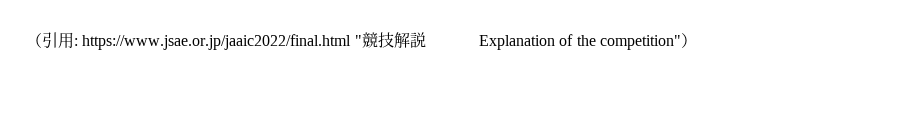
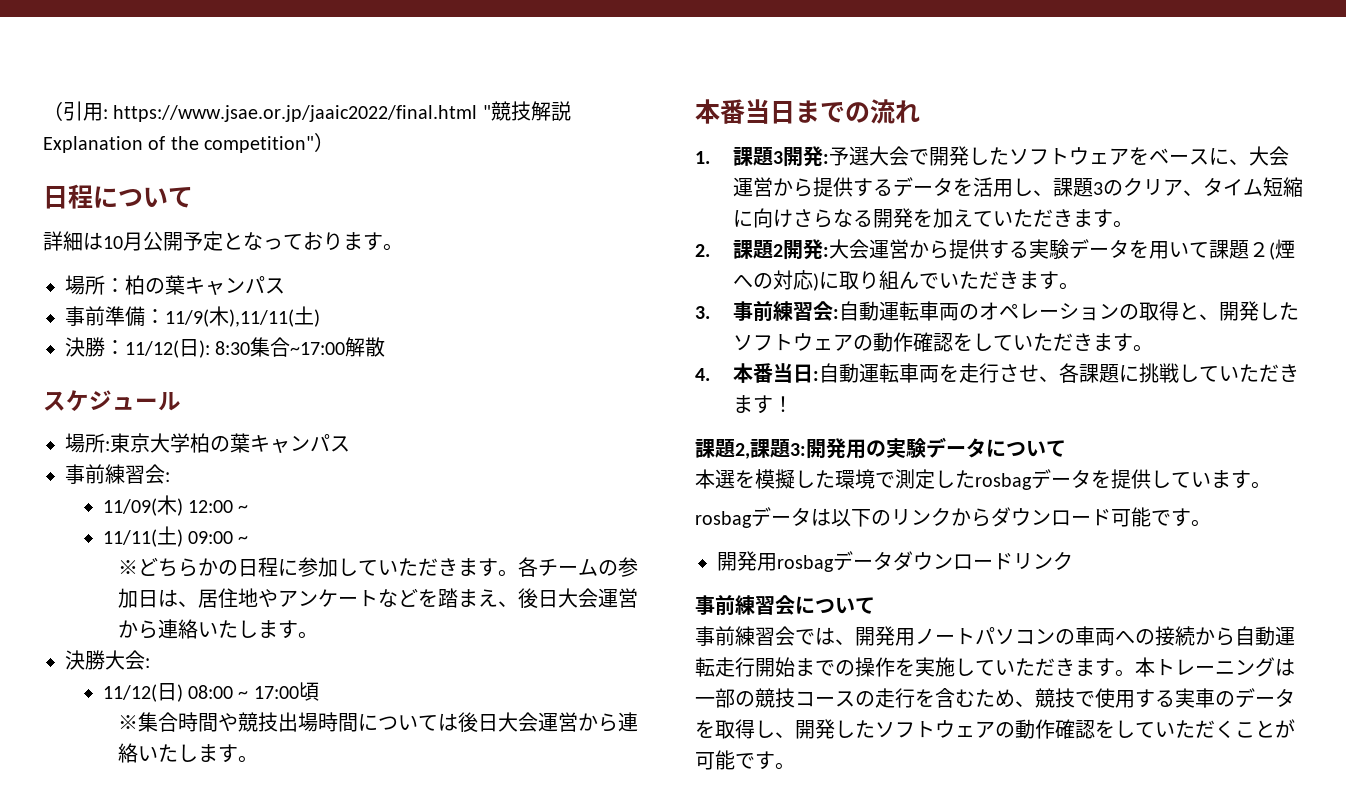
(697, 40) none -> [43,184,193,209] [43,231,403,251] [65,275,285,295] [65,306,320,327] [65,337,386,358] [43,390,181,411] [65,433,350,453] [65,464,170,484] [102,495,249,516] [102,526,249,547] [118,557,639,577] [118,588,639,608] [118,619,319,639] [65,650,150,670] [102,682,319,702] [118,712,639,732] [118,743,259,763] [695,99,920,124] [695,146,1289,167] [732,177,1303,197] [732,208,1133,228] [695,239,1295,260] [732,270,1079,291] [695,301,1299,322] [732,332,1153,352] [695,363,1299,383] [732,395,793,414] [695,437,1066,459] [695,469,1271,490] [695,507,1211,528] [717,551,1073,572] [695,595,875,616] [695,626,1295,646] [695,657,1295,677] [695,688,1295,708] [695,719,1295,739] [695,750,795,770] // 日程について // 詳細は10月公開予定となっております。 // 場所：柏の葉キャンパス // 事前準備：11/9(木),11/11(土) // 決勝：11/12(日): 8:30集合~17:00解散 // スケジュール // 場所:東京大学柏の葉キャンパス // 事前練習会: // 11/09(木) 12:00 ~ // 11/11(土) 09:00 ~ // ※どちらかの日程に参加していただきます。各チームの参加日は、居住地やアンケートなどを踏まえ、後日大会運営から連絡いたします。 // 決勝大会: // 11/12(日) 08:00 ~ 17:00頃 // ※集合時間や競技出場時間については後日大会運営から連絡いたします。 // 本番当日までの流れ // 1.課題3開発:予選大会で開発したソフトウェアをベースに、大会運営から提供するデータを活用し、課題3のクリア、タイム短縮に向けさらなる開発を加えていただきます。 // 2.課題2開発:大会運営から提供する実験データを用いて課題２(煙への対応)に取り組んでいただきます。 // 3.事前練習会:自動運転車両のオペレーションの取得と、開発したソフトウェアの動作確認をしていただきます。 // 4.本番当日:自動運転車両を走行させ、各課題に挑戦していただきます！ // 課題2,課題3:開発用の実験データについて // 本選を模擬した環境で測定したrosbagデータを提供しています。 // rosbagデータは以下のリンクからダウンロード可能です。 // 開発用rosbagデータダウンロードリンク // 事前練習会について // 事前練習会では、開発用ノートパソコンの車両への接続から自動運転走行開始までの操作を実施していただきます。本トレーニングは一部の競技コースの走行を含むため、競技で使用する実車のデータを取得し、開発したソフトウェアの動作確認をしていただくことが可能です。

